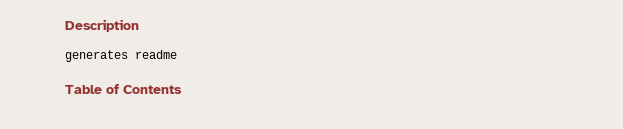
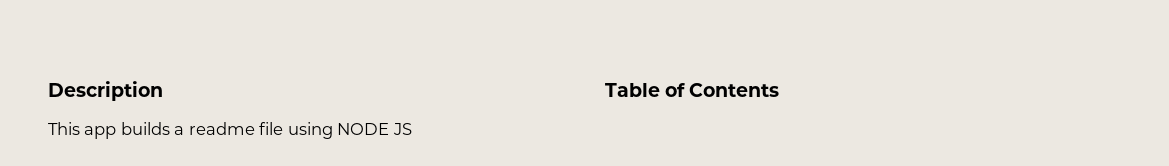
[65,50,177,62] generates readme -> [48,122,412,139] This app builds a readme file using NODE JS

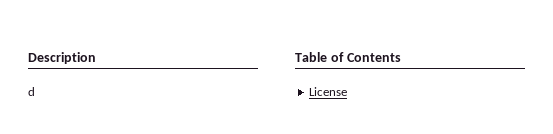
[48,122,412,139] This app builds a readme file using NODE JS -> [28,87,35,96] d
(780, 90) none -> [308,87,347,96] // License

